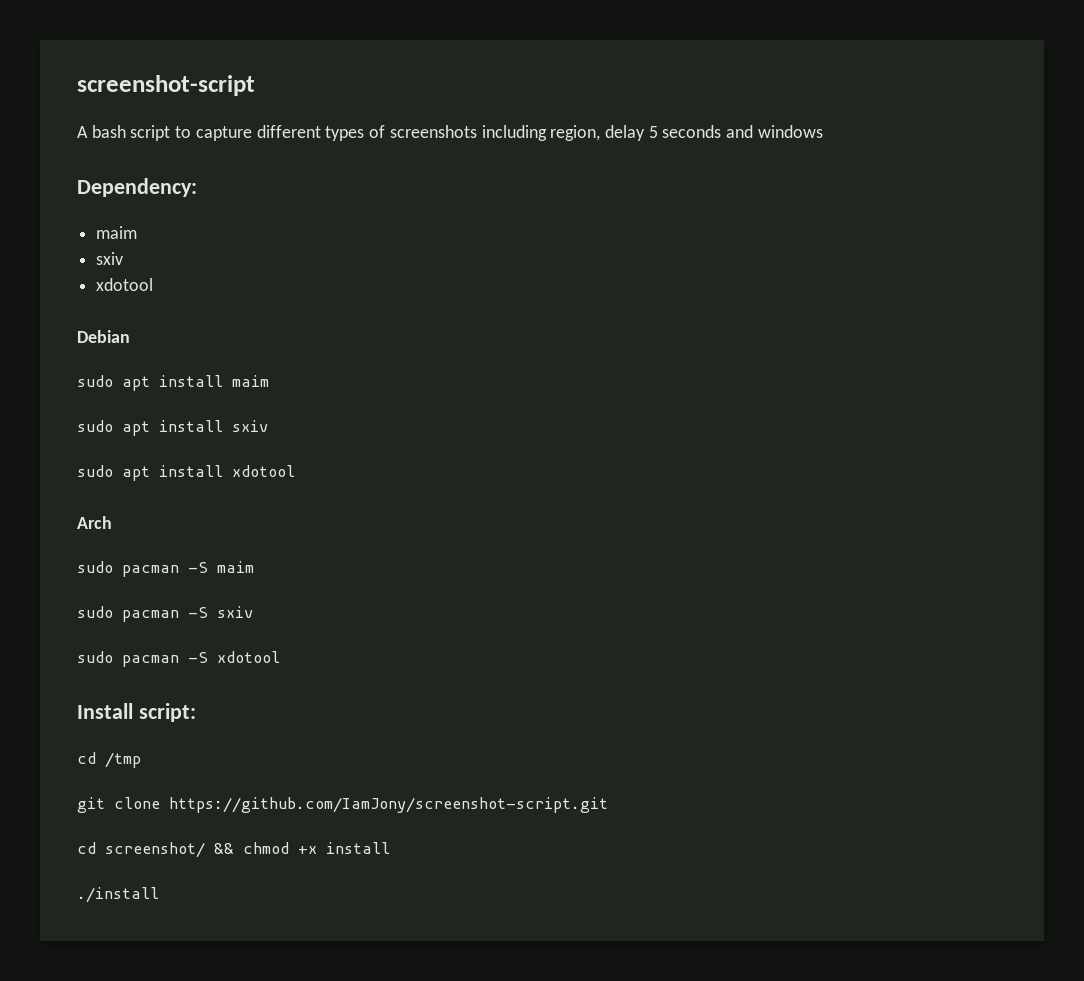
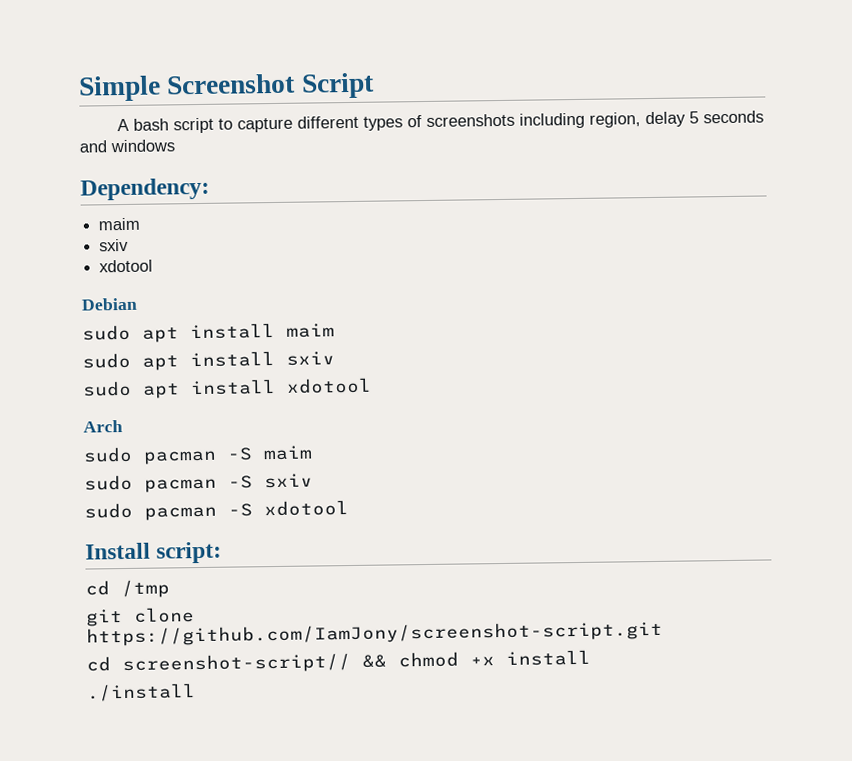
[77,75,255,96] screenshot-script -> [78,72,375,102] Simple Screenshot Script
[105,842,205,858] screenshot/ -> [122,653,351,675] screenshot-script//

